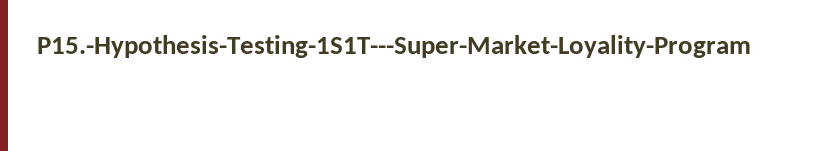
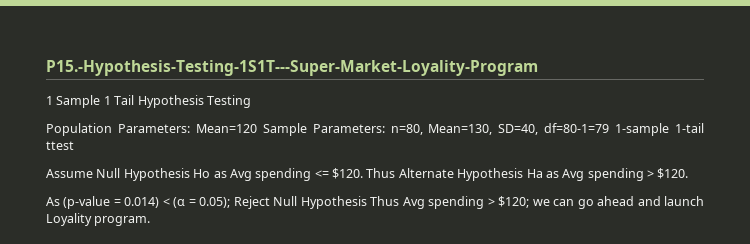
(751, 46) none -> [46,95,251,108] [46,123,704,136] [46,141,74,150] [46,168,689,181] [46,196,705,209] [46,213,151,226] // 1 Sample 1 Tail Hypothesis Testing // Population Parameters: Mean=120 Sample Parameters: n=80, Mean=130, SD=40, df=80-1=79 1-sample 1-tail ttest // Assume Null Hypothesis Ho as Avg spending <= $120. Thus Alternate Hypothesis Ha as Avg spending > $120. // As (p-value = 0.014) < (α = 0.05); Reject Null Hypothesis Thus Avg spending > $120; we can go ahead and launch Loyality program.

